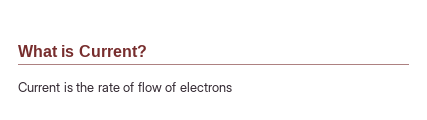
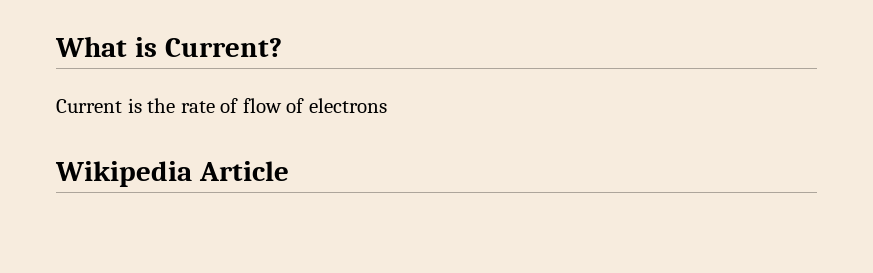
(232, 87) none -> [55,161,289,187] // Wikipedia Article

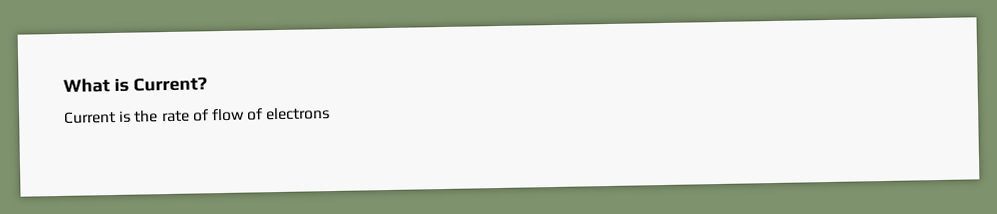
[55,161,289,187] // Wikipedia Article -> (331, 114) none

